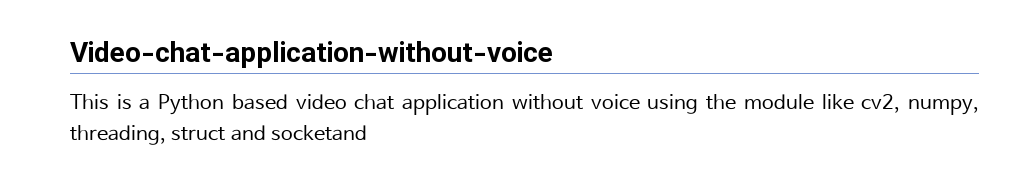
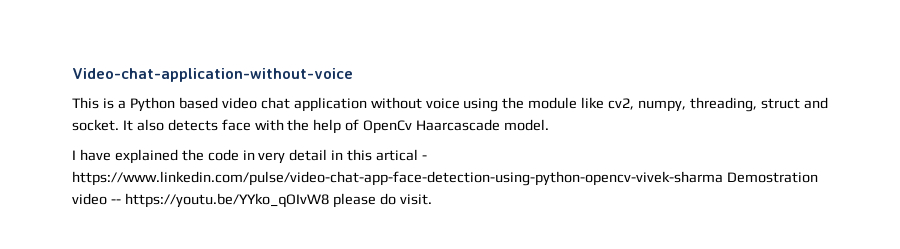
[270,125,367,141] socketand -> [72,119,550,134] [72,149,428,164] [72,171,818,186] [72,193,432,208] socket. It also detects face with the help of OpenCv Haarcascade model. // I have explained the code in very detail in this artical - https://www.linkedin.com/pulse/video-chat-app-face-detection-using-python-opencv-vivek-sharma Demostration video -- https://youtu.be/YYko_qOIvW8 please do visit.

